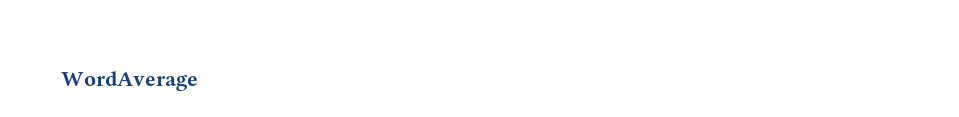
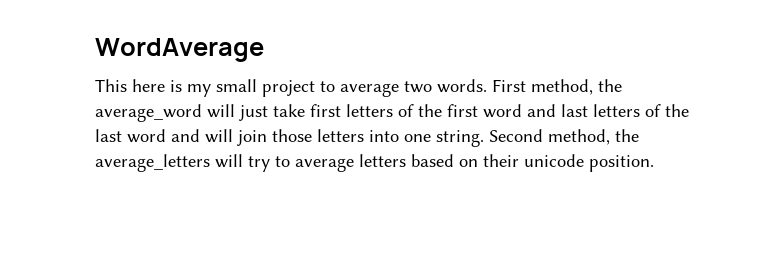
(198, 81) none -> [95,79,622,97] [95,104,689,122] [95,129,639,147] [95,154,654,172] // This here is my small project to average two words. First method, the average_word will just take first letters of the first word and last letters of the last word and will join those letters into one string. Second method, the average_letters will try to average letters based on their unicode position.

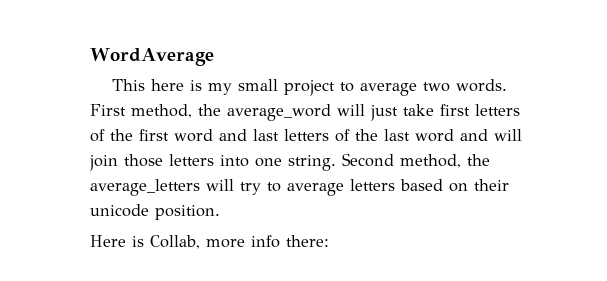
(654, 163) none -> [90,235,329,249] // Here is Collab, more info there:

